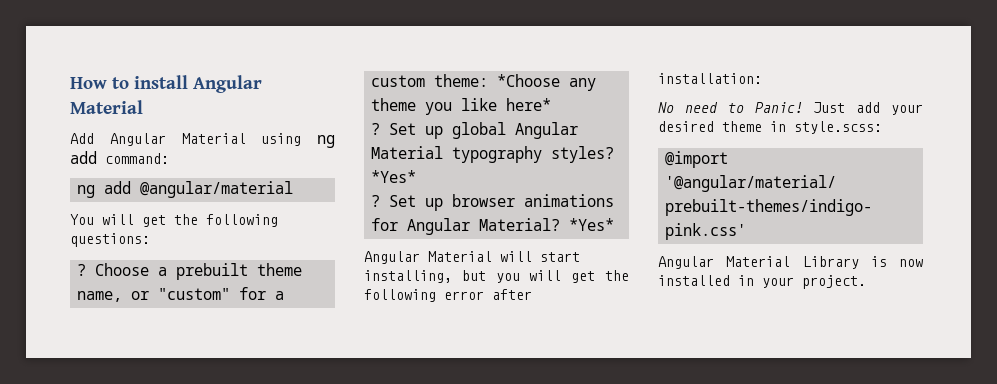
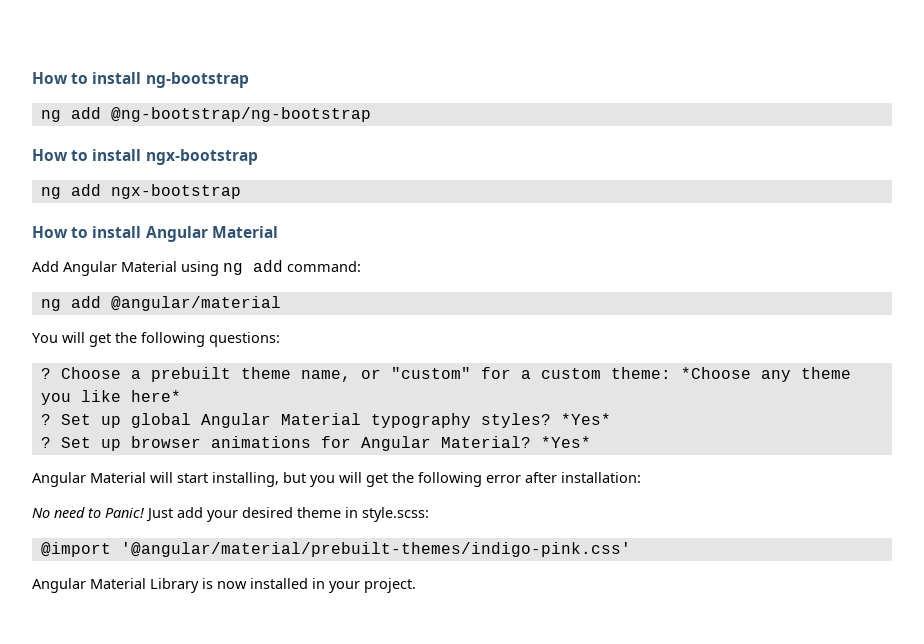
[70,75,189,89] How to install -> [32,72,249,88] [40,107,371,122] [32,149,258,165] [40,184,241,199] [32,226,142,238] How to install ng-bootstrap // ng add @ng-bootstrap/ng-bootstrap // How to install ngx-bootstrap // ng add ngx-bootstrap // How to install

